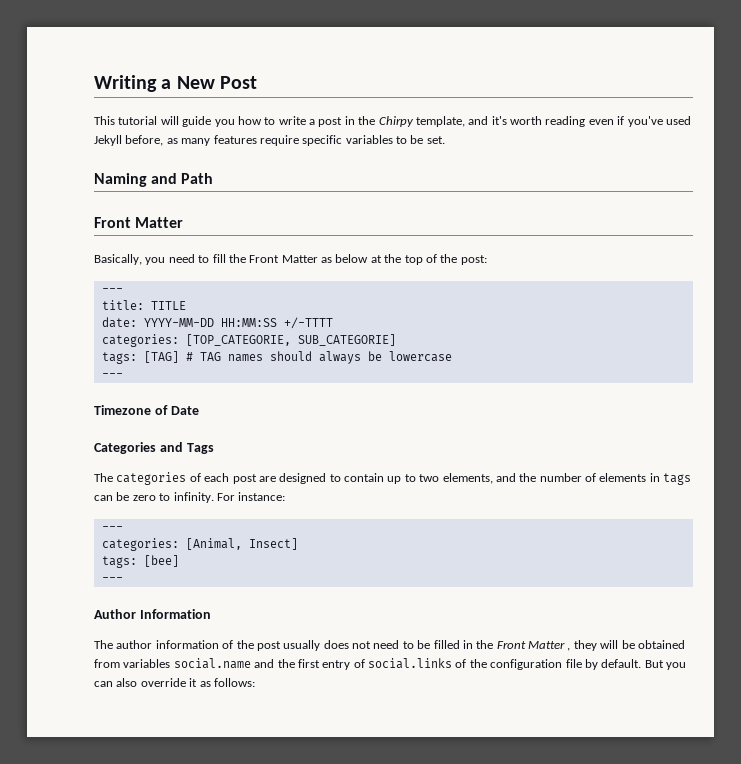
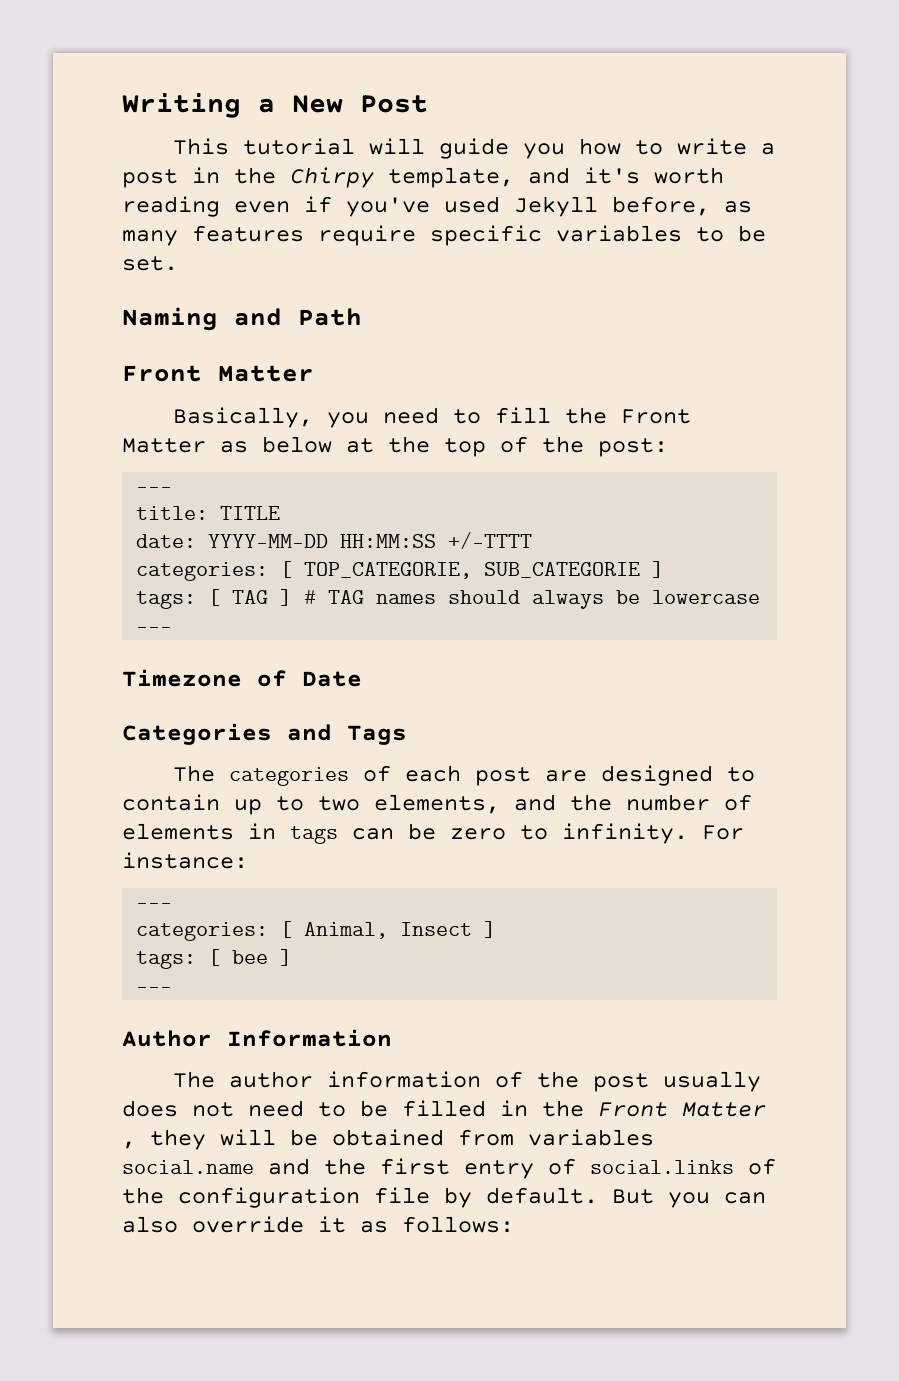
[185,334,396,346] [101,351,179,364] [TOP_CATEGORIE, SUB_CATEGORIE] // tags: [TAG] -> [280,561,665,579] [136,589,293,609] [ TOP_CATEGORIE, SUB_CATEGORIE ] // tags: [ TAG ]
[185,538,298,550] [101,555,179,568] [Animal, Insect] // tags: [bee] -> [280,921,497,939] [136,949,293,969] [ Animal, Insect ] // tags: [ bee ]

